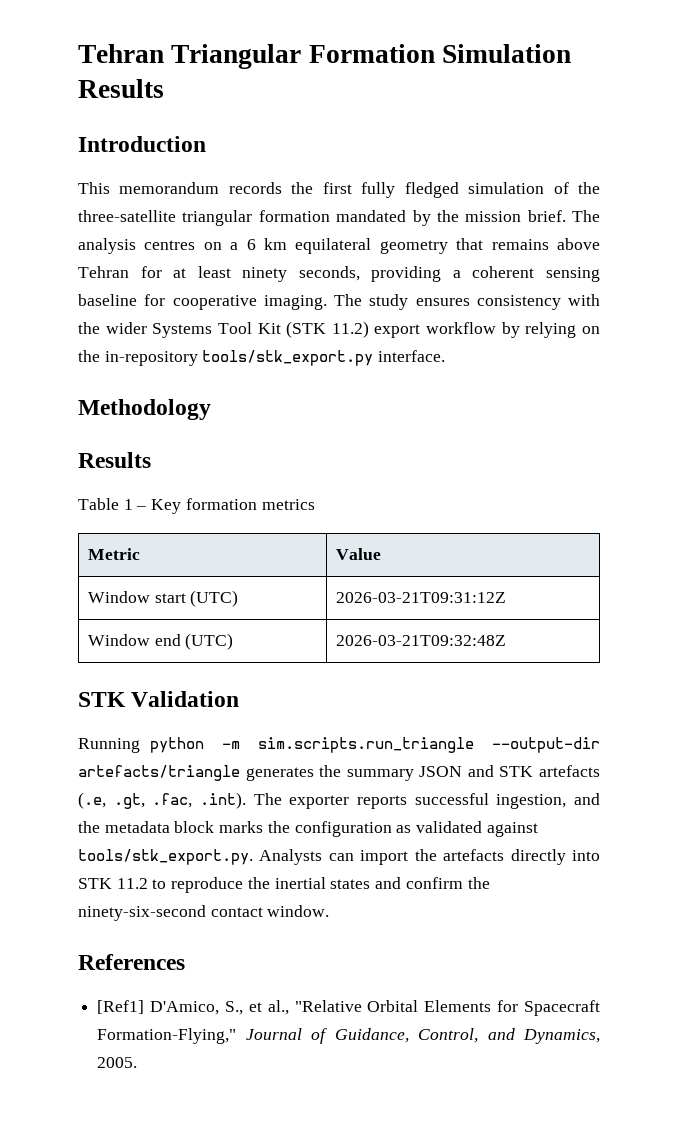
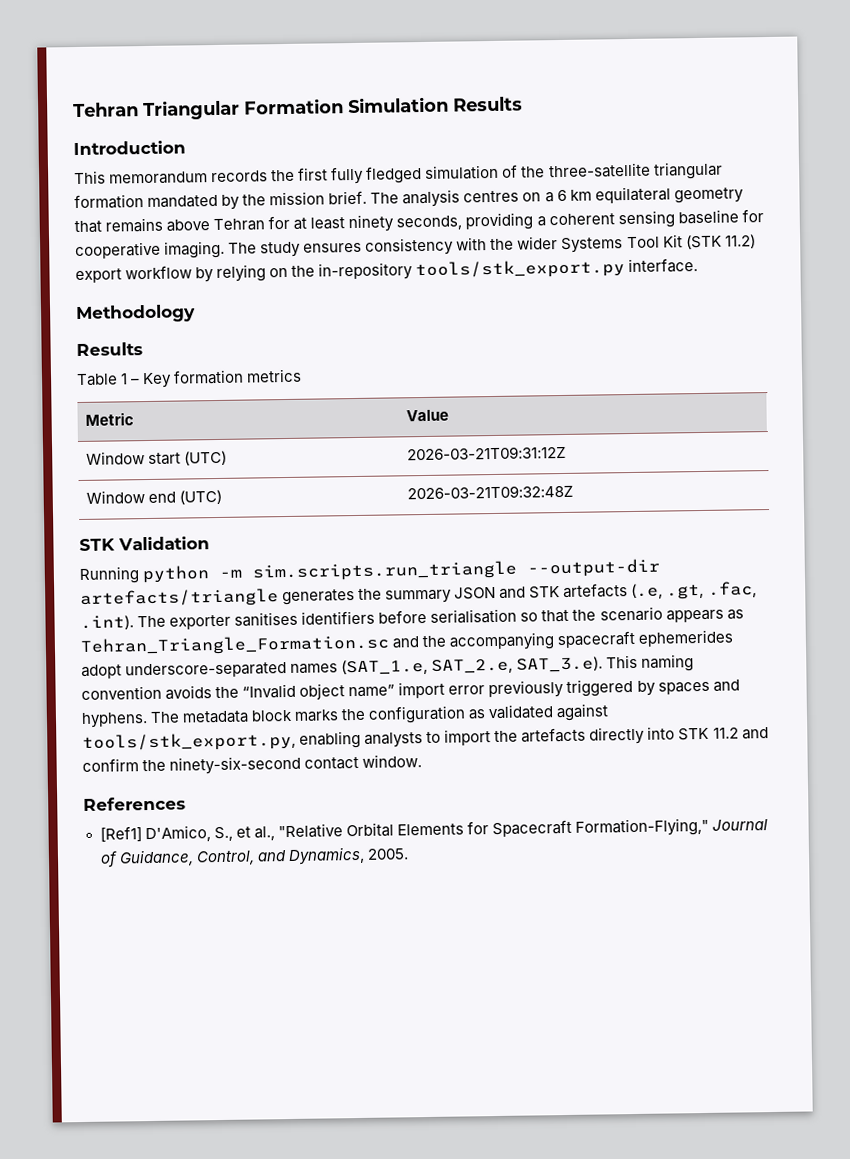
[357,793,600,809] [78,821,100,833] reports successful ingestion, and the -> [234,606,744,627] [80,629,734,656] [81,654,695,679] [81,678,740,700] [81,711,181,728] sanitises identifiers before serialisation so that the scenario appears as Tehran_Triangle_Formation.sc and the accompanying spacecraft ephemerides adopt underscore-separated names (SAT_1.e, SAT_2.e, SAT_3.e). This naming convention avoids the “Invalid object name” import error previously triggered by spaces and hyphens. The
[78,849,354,865] tools/stk_export.py. Analysts can -> [82,730,442,752] tools/stk_export.py, enabling analysts to
[152,877,371,893] to reproduce the inertial states -> (739, 733) none

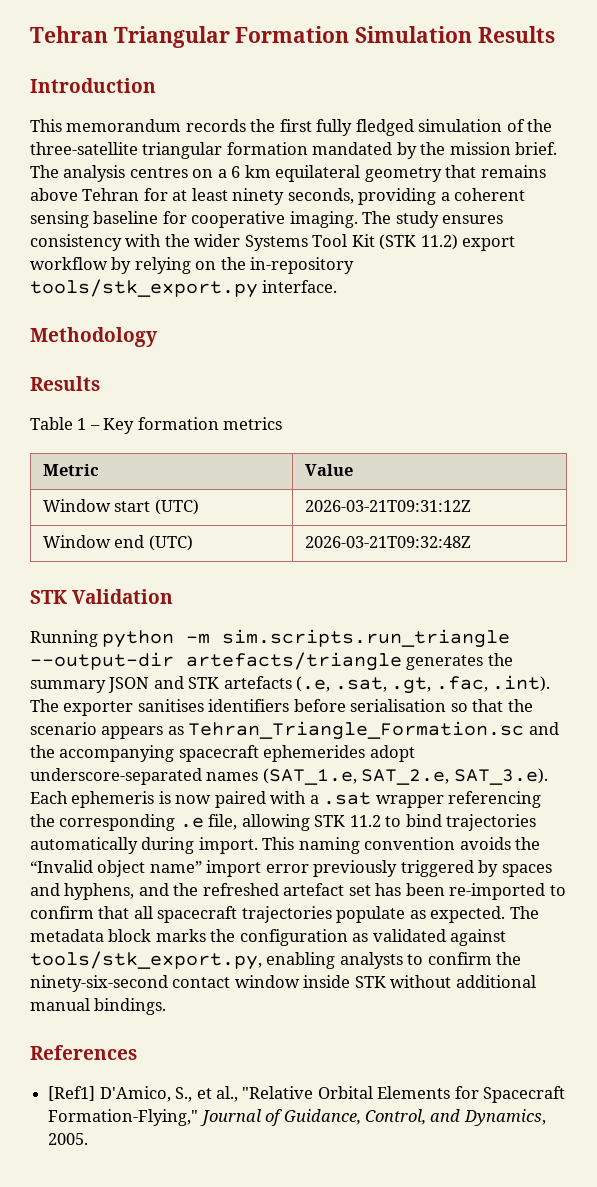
(664, 591) none -> [334,677,387,692] .sat,
(604, 664) none -> [30,791,542,808] [30,814,537,831] [30,837,258,854] Each ephemeris is now paired with a .sat wrapper referencing the corresponding .e file, allowing STK 11.2 to bind trajectories automatically during import.
[81,712,148,728] hyphens. -> [64,883,566,900] [30,906,506,923] hyphens, and the refreshed artefact set has been re-imported to confirm that all spacecraft trajectories populate as expected.
[444,726,769,746] [82,754,423,775] import the artefacts directly into STK 11.2 and confirm the ninety-six-second contact window. -> [427,952,522,965] [30,975,536,992] [30,998,167,1015] confirm the ninety-six-second contact window inside STK without additional manual bindings.

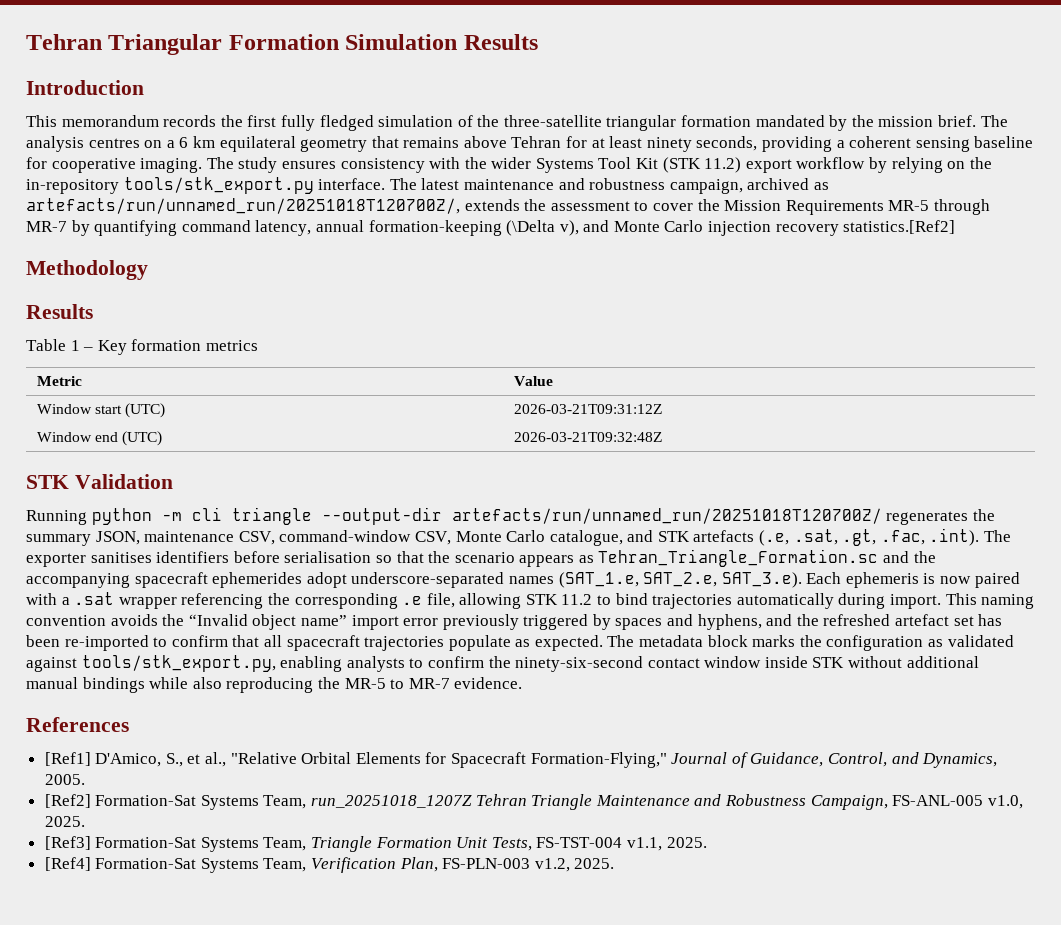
(338, 286) none -> [389,178,829,194] [26,198,990,215] [26,220,956,236] The latest maintenance and robustness campaign, archived as artefacts/run/unnamed_run/20251018T120700Z/, extends the assessment to cover the Mission Requirements MR-5 through MR-7 by quantifying command latency, annual formation-keeping (\Delta v), and Monte Carlo injection recovery statistics.[Ref2]
[222,629,511,648] [30,652,513,671] [30,677,150,693] sim.scripts.run_triangle --output-dir artefacts/triangle generates the summary JSON -> [191,507,995,525] [26,530,623,546] cli triangle --output-dir artefacts/run/unnamed_run/20251018T120700Z/ regenerates the summary JSON, maintenance CSV, command-window CSV, Monte Carlo catalogue,
[94,998,167,1015] bindings. -> [82,677,523,693] bindings while also reproducing the MR-5 to MR-7 evidence.
(89, 1139) none -> [44,794,1023,810] [44,816,85,827] [44,836,707,852] [44,857,615,873] // [Ref2] Formation-Sat Systems Team, run_20251018_1207Z Tehran Triangle Maintenance and Robustness Campaign, FS-ANL-005 v1.0, 2025. // [Ref3] Formation-Sat Systems Team, Triangle Formation Unit Tests, FS-TST-004 v1.1, 2025. // [Ref4] Formation-Sat Systems Team, Verification Plan, FS-PLN-003 v1.2, 2025.

